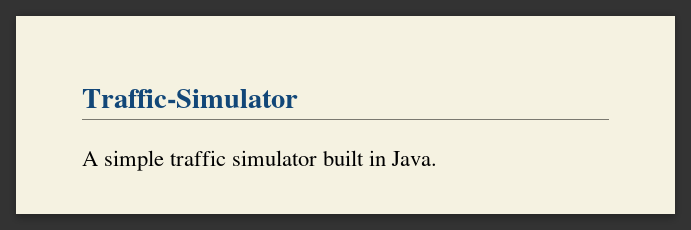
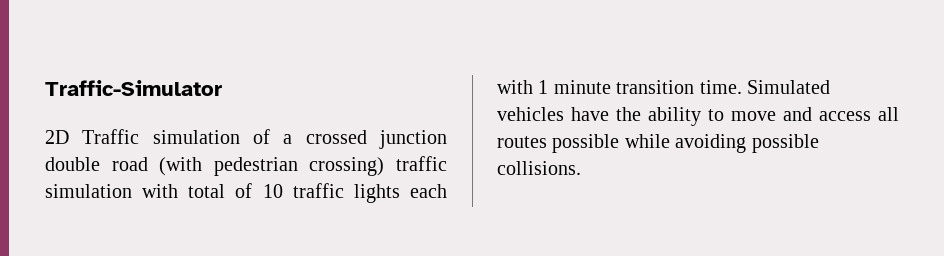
[82,150,438,171] A simple traffic simulator built in Java. -> [45,129,447,149] [45,156,447,176] [45,183,447,203] [497,80,830,94] [497,107,899,126] [497,134,819,153] [497,161,581,175] 2D Traffic simulation of a crossed junction double road (with pedestrian crossing) traffic simulation with total of 10 traffic lights each with 1 minute transition time. Simulated vehicles have the ability to move and access all routes possible while avoiding possible collisions.

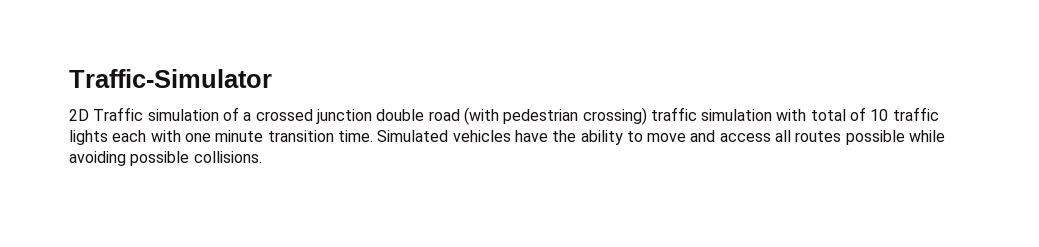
[538,80,549,94] 1 -> [184,133,211,142] one

